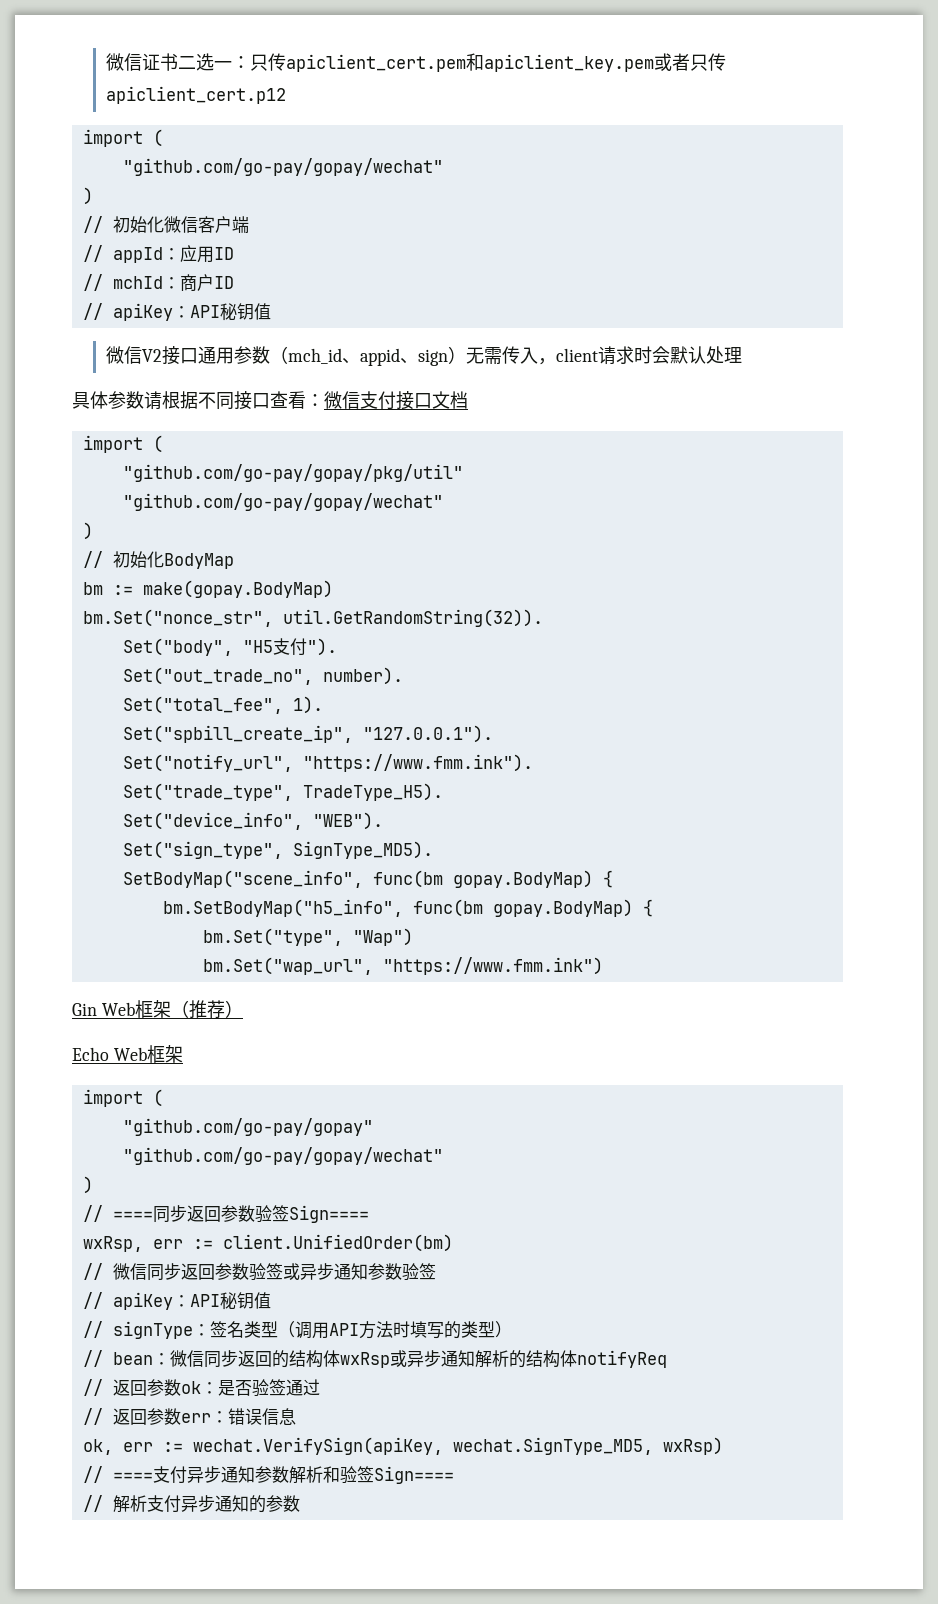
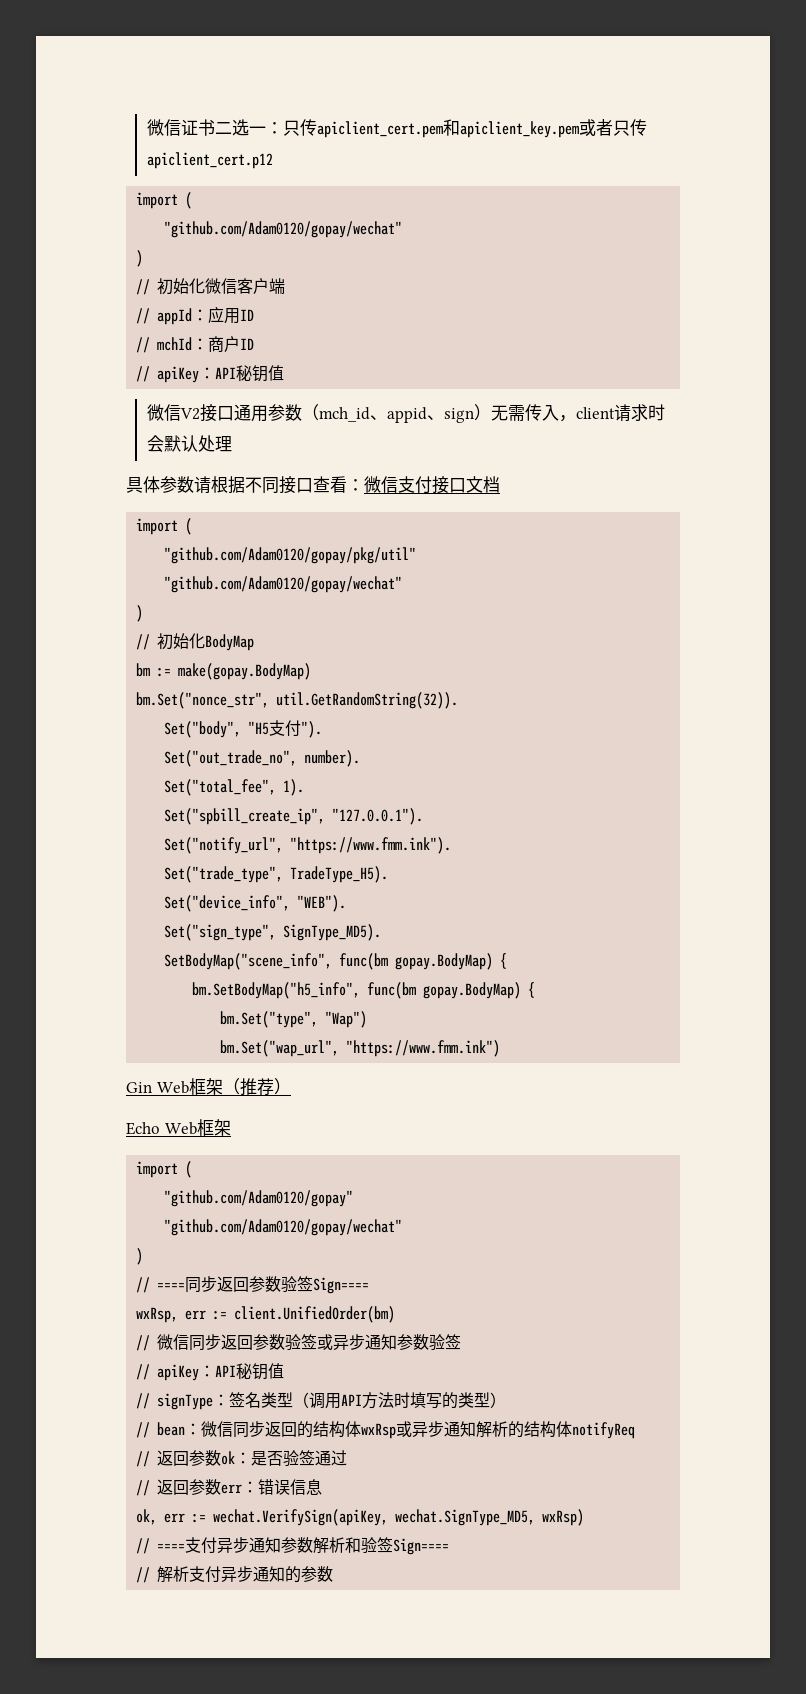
[122,158,443,176] "github.com/go-pay/gopay/wechat" -> [164,221,403,238] "github.com/Adam0120/gopay/wechat"
[122,464,463,482] [122,493,443,511] "github.com/go-pay/gopay/pkg/util" // "github.com/go-pay/gopay/wechat" -> [164,547,417,564] [164,576,403,593] "github.com/Adam0120/gopay/pkg/util" // "github.com/Adam0120/gopay/wechat"
[122,1118,373,1136] [122,1147,443,1165] "github.com/go-pay/gopay" // "github.com/go-pay/gopay/wechat" -> [164,1190,354,1207] [164,1219,403,1236] "github.com/Adam0120/gopay" // "github.com/Adam0120/gopay/wechat"

